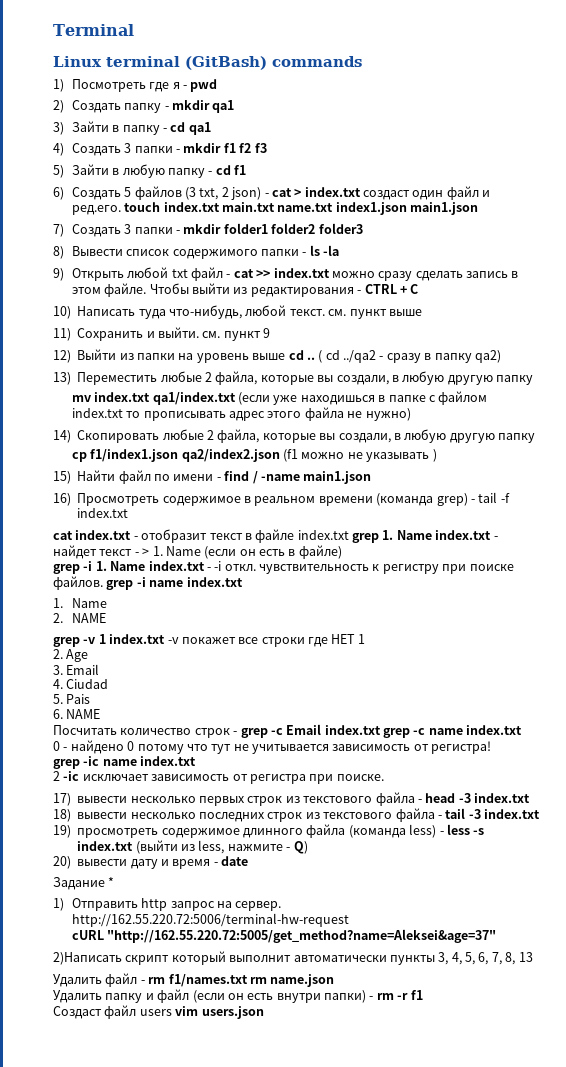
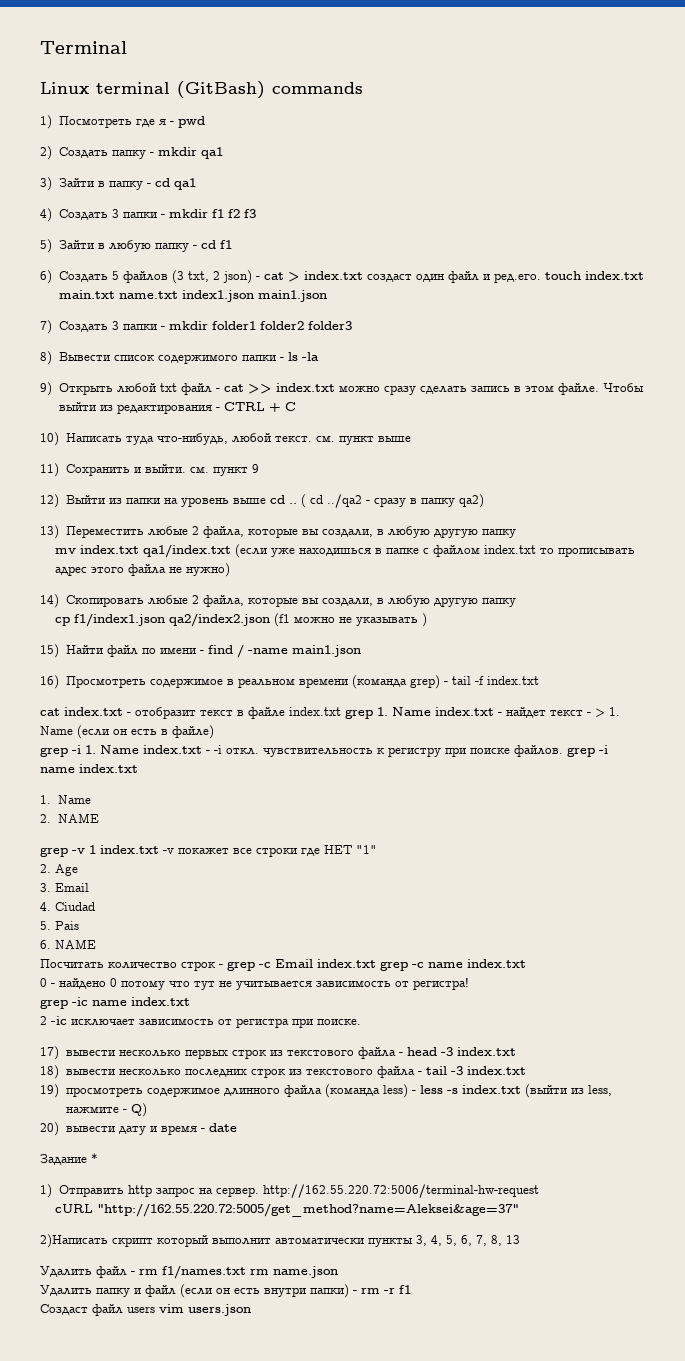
[357,634,365,644] 1 -> [356,845,377,854] "1"

